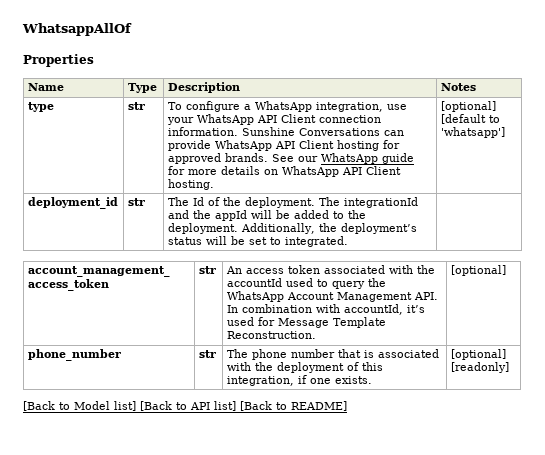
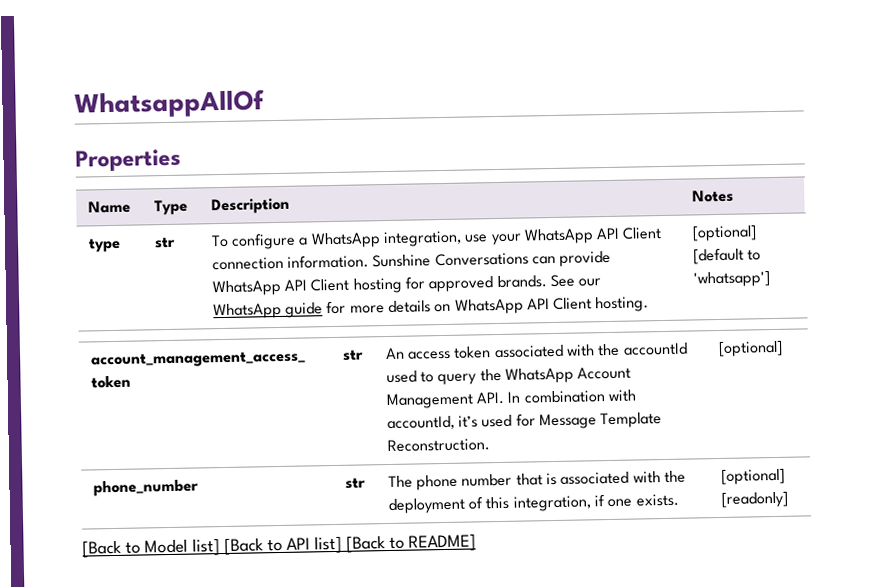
[27,197,118,209] [127,198,145,206] [167,197,418,208] [167,210,366,221] [167,223,417,234] [167,236,348,247] // deployment_id | str | The Id of the deployment. The integrationId and the appId will be added to the deployment. Additionally, the deployment’s status will be set to integrated. | -> (770, 279) none

